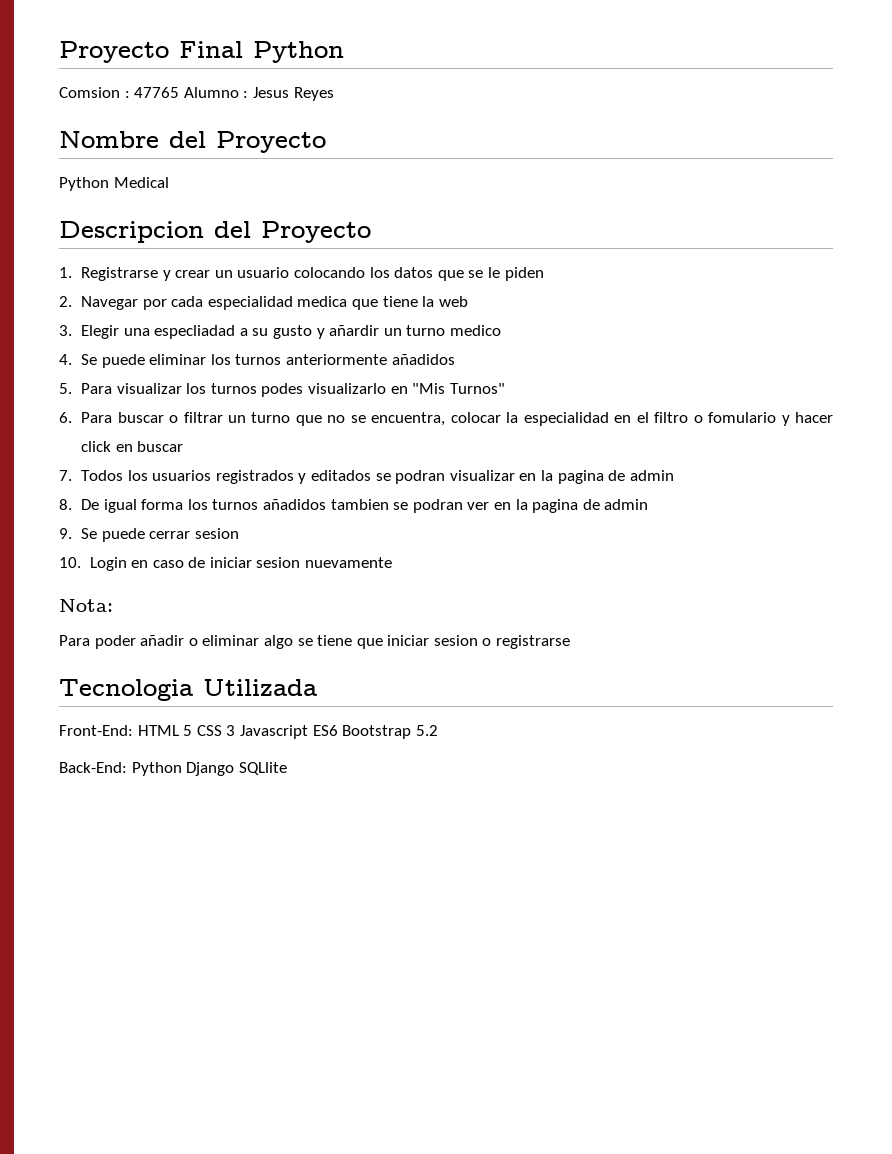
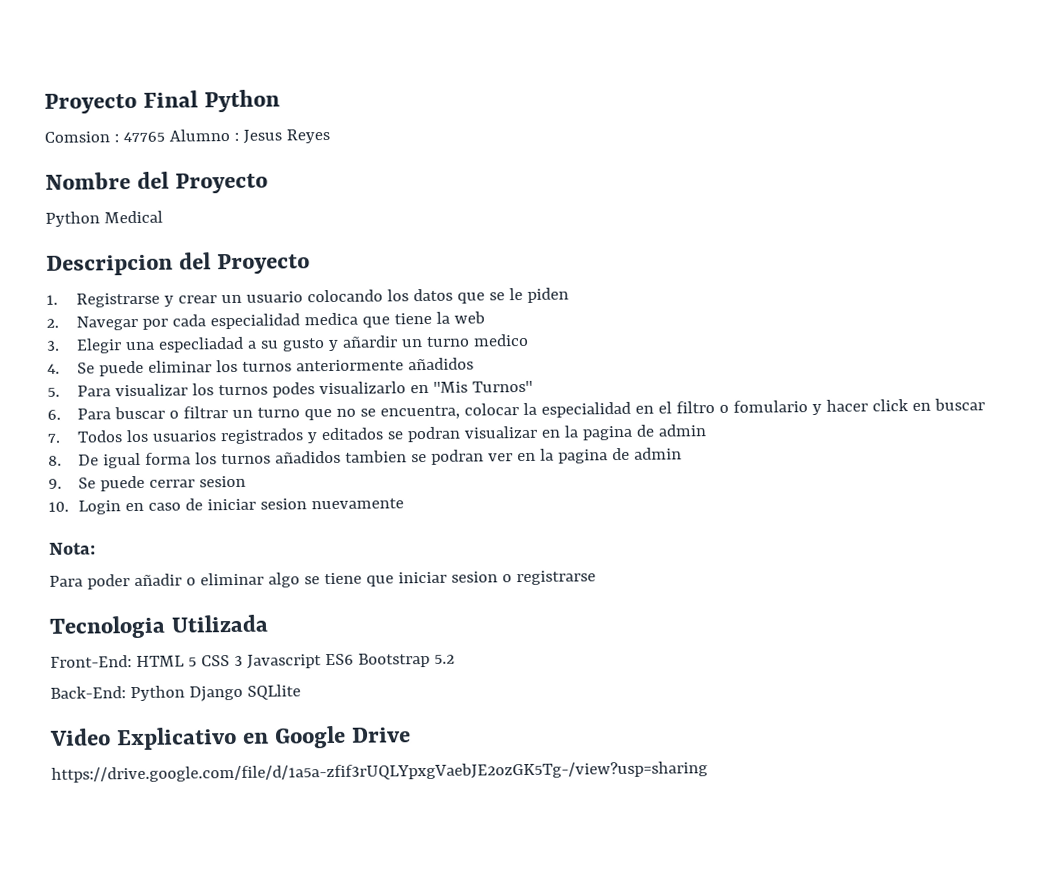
(287, 768) none -> [49,725,412,751] [51,761,708,783] // Video Explicativo en Google Drive // https://drive.google.com/file/d/1a5a-zfif3rUQLYpxgVaebJE2ozGK5Tg-/view?usp=sharing

